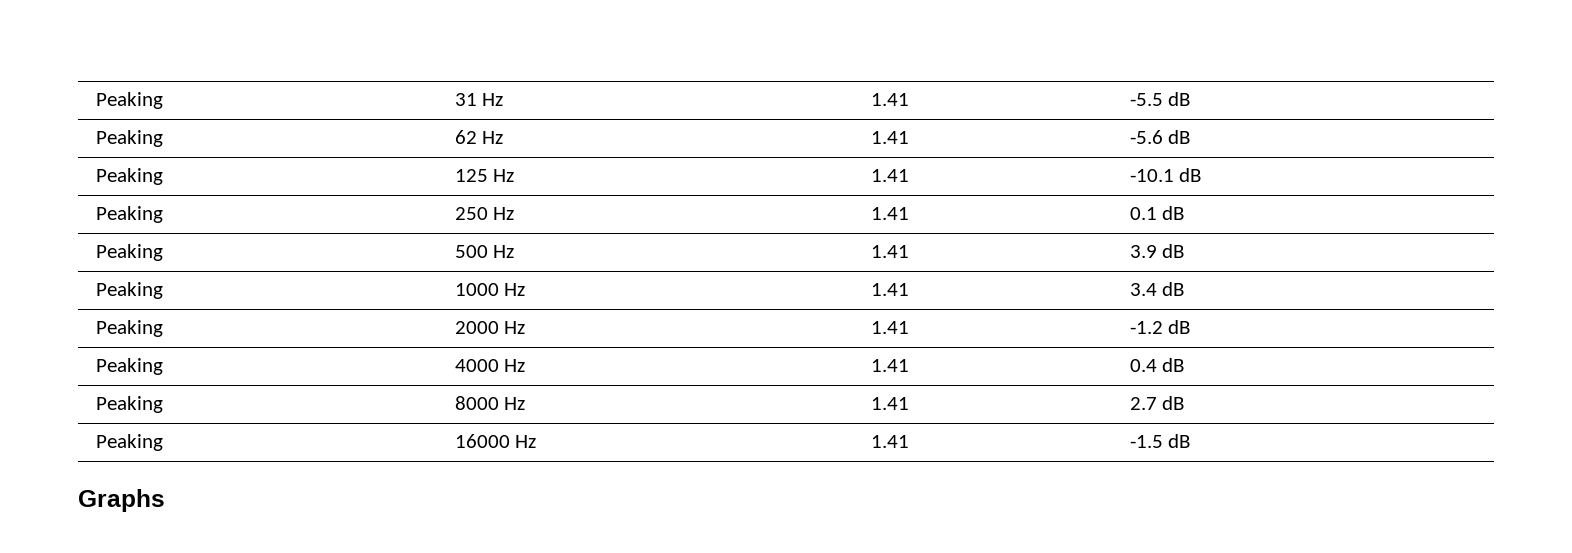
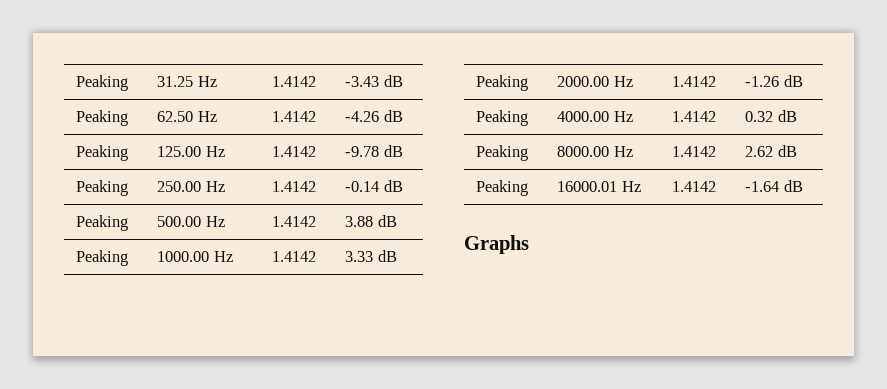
[95,92,163,109] [454,93,504,106] [870,93,909,106] [1129,92,1191,106] [95,130,163,147] [454,130,504,144] [870,131,909,144] [1129,130,1191,144] [95,168,163,185] [454,169,515,182] [870,169,909,182] [1129,168,1202,182] [95,206,163,223] [454,207,515,220] [870,207,909,220] [1129,206,1185,220] [95,244,163,261] [454,245,515,258] [870,245,909,258] [1129,244,1185,258] [95,282,163,299] [454,283,526,296] [870,283,909,296] [1129,282,1185,296] [95,320,163,337] [454,321,526,334] [870,321,909,334] [1129,320,1191,334] [95,358,163,375] [454,359,526,372] [870,359,909,372] [1129,358,1185,372] [95,396,163,413] [454,396,526,410] [870,397,909,410] [1129,396,1185,410] [95,434,163,451] [454,434,537,448] [870,435,909,448] [1129,435,1163,448] Peaking | 31 Hz | 1.41 | -5.5 dB // Peaking | 62 Hz | 1.41 | -5.6 dB // Peaking | 125 Hz | 1.41 | -10.1 dB // Peaking | 250 Hz | 1.41 | 0.1 dB // Peaking | 500 Hz | 1.41 | 3.9 dB // Peaking | 1000 Hz | 1.41 | 3.4 dB // Peaking | 2000 Hz | 1.41 | -1.2 dB // Peaking | 4000 Hz | 1.41 | 0.4 dB // Peaking | 8000 Hz | 1.41 | 2.7 dB // Peaking | 16000 Hz | 1.41 | -1.5 -> [76,75,129,91] [157,76,217,87] [272,76,317,87] [345,75,403,87] [76,110,129,126] [157,111,217,122] [272,111,317,122] [345,110,403,122] [76,145,129,161] [157,146,225,157] [272,146,317,157] [345,145,403,157] [76,180,129,196] [157,181,225,192] [272,181,317,192] [345,180,403,192] [76,215,129,231] [157,216,225,227] [272,216,317,227] [345,215,397,227] [76,250,129,266] [157,251,233,262] [272,251,317,262] [345,250,397,262] [476,75,529,91] [557,76,633,87] [672,76,717,87] [745,75,803,87] [476,110,529,126] [557,111,633,122] [672,111,717,122] [745,110,797,122] [476,145,529,161] [557,146,633,157] [672,146,717,157] [745,145,797,157] [476,180,529,196] [557,181,641,192] [672,181,717,192] [745,181,780,192] Peaking | 31.25 Hz | 1.4142 | -3.43 dB // Peaking | 62.50 Hz | 1.4142 | -4.26 dB // Peaking | 125.00 Hz | 1.4142 | -9.78 dB // Peaking | 250.00 Hz | 1.4142 | -0.14 dB // Peaking | 500.00 Hz | 1.4142 | 3.88 dB // Peaking | 1000.00 Hz | 1.4142 | 3.33 dB // Peaking | 2000.00 Hz | 1.4142 | -1.26 dB // Peaking | 4000.00 Hz | 1.4142 | 0.32 dB // Peaking | 8000.00 Hz | 1.4142 | 2.62 dB // Peaking | 16000.01 Hz | 1.4142 | -1.64

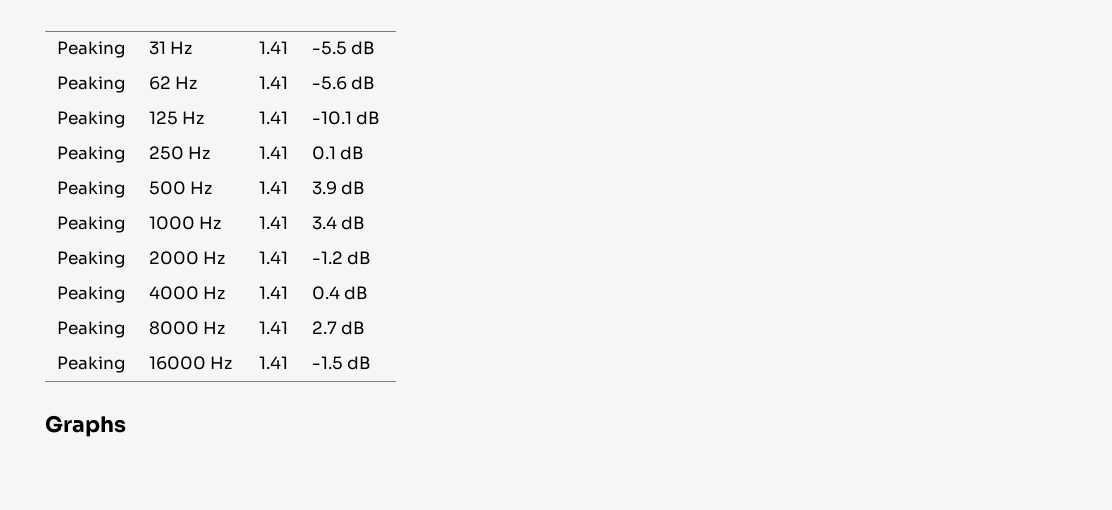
[76,75,129,91] [157,76,217,87] [272,76,317,87] [345,75,403,87] [76,110,129,126] [157,111,217,122] [272,111,317,122] [345,110,403,122] [76,145,129,161] [157,146,225,157] [272,146,317,157] [345,145,403,157] [76,180,129,196] [157,181,225,192] [272,181,317,192] [345,180,403,192] [76,215,129,231] [157,216,225,227] [272,216,317,227] [345,215,397,227] [76,250,129,266] [157,251,233,262] [272,251,317,262] [345,250,397,262] [476,75,529,91] [557,76,633,87] [672,76,717,87] [745,75,803,87] [476,110,529,126] [557,111,633,122] [672,111,717,122] [745,110,797,122] [476,145,529,161] [557,146,633,157] [672,146,717,157] [745,145,797,157] [476,180,529,196] [557,181,641,192] [672,181,717,192] [745,181,780,192] Peaking | 31.25 Hz | 1.4142 | -3.43 dB // Peaking | 62.50 Hz | 1.4142 | -4.26 dB // Peaking | 125.00 Hz | 1.4142 | -9.78 dB // Peaking | 250.00 Hz | 1.4142 | -0.14 dB // Peaking | 500.00 Hz | 1.4142 | 3.88 dB // Peaking | 1000.00 Hz | 1.4142 | 3.33 dB // Peaking | 2000.00 Hz | 1.4142 | -1.26 dB // Peaking | 4000.00 Hz | 1.4142 | 0.32 dB // Peaking | 8000.00 Hz | 1.4142 | 2.62 dB // Peaking | 16000.01 Hz | 1.4142 | -1.64 -> [56,41,125,58] [148,41,193,55] [258,41,288,54] [311,41,376,55] [56,76,125,93] [148,76,198,90] [258,76,288,89] [311,76,376,90] [56,111,125,128] [148,111,205,125] [258,111,288,124] [311,111,381,125] [56,146,125,163] [148,146,211,160] [258,146,288,159] [311,146,365,160] [56,181,125,198] [148,181,213,195] [258,181,288,194] [311,181,366,195] [56,216,125,233] [148,216,222,230] [258,216,288,229] [311,216,366,230] [56,251,125,268] [148,251,226,265] [258,251,288,264] [311,251,372,265] [56,286,125,303] [148,286,226,300] [258,286,288,299] [311,286,369,300] [56,321,125,338] [148,321,226,335] [258,321,288,334] [311,321,366,335] [56,356,125,373] [148,356,233,370] [258,356,288,369] [311,356,343,370] Peaking | 31 Hz | 1.41 | -5.5 dB // Peaking | 62 Hz | 1.41 | -5.6 dB // Peaking | 125 Hz | 1.41 | -10.1 dB // Peaking | 250 Hz | 1.41 | 0.1 dB // Peaking | 500 Hz | 1.41 | 3.9 dB // Peaking | 1000 Hz | 1.41 | 3.4 dB // Peaking | 2000 Hz | 1.41 | -1.2 dB // Peaking | 4000 Hz | 1.41 | 0.4 dB // Peaking | 8000 Hz | 1.41 | 2.7 dB // Peaking | 16000 Hz | 1.41 | -1.5

